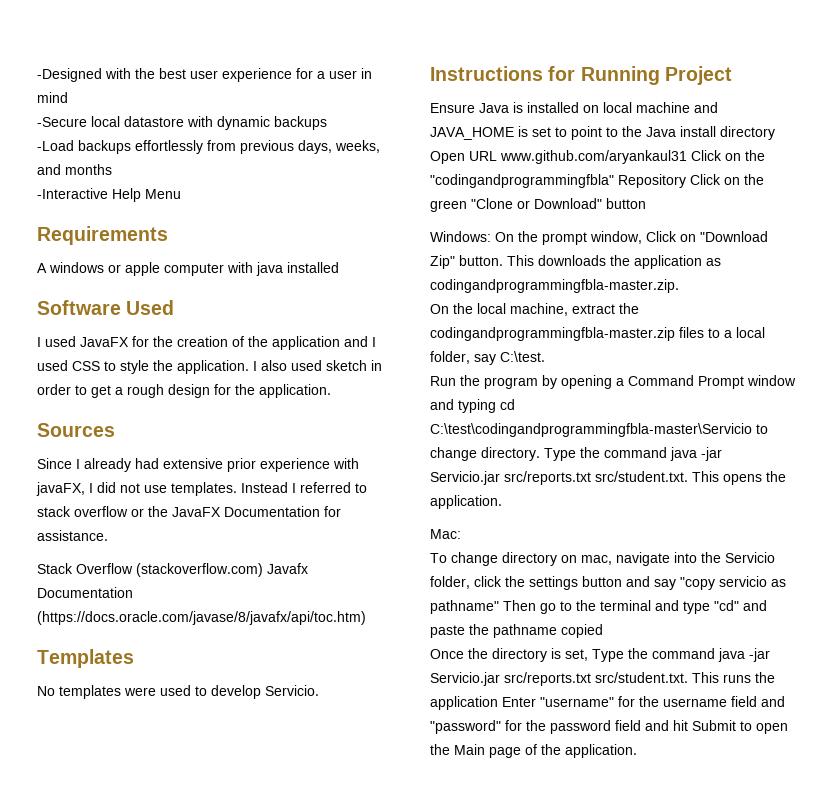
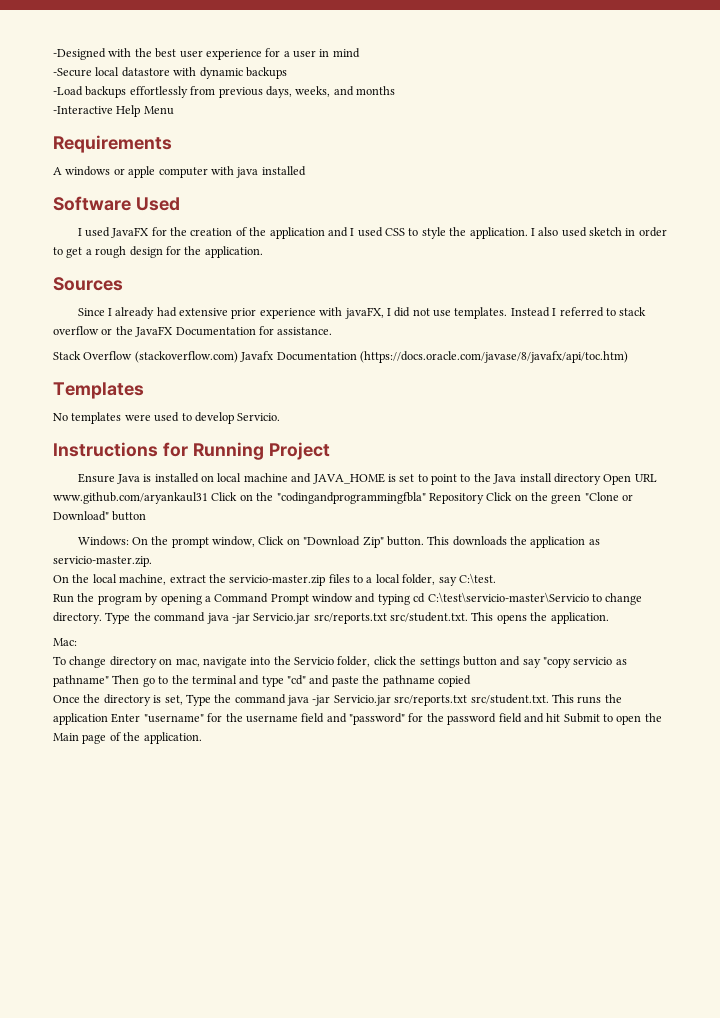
[430,279,679,293] codingandprogrammingfbla-master.zip. -> [53,556,152,567] servicio-master.zip.
[430,327,675,341] codingandprogrammingfbla-master.zip -> [229,575,326,586] servicio-master.zip
[430,423,752,437] C:\test\codingandprogrammingfbla-master\Servicio -> [427,592,589,603] C:\test\servicio-master\Servicio

